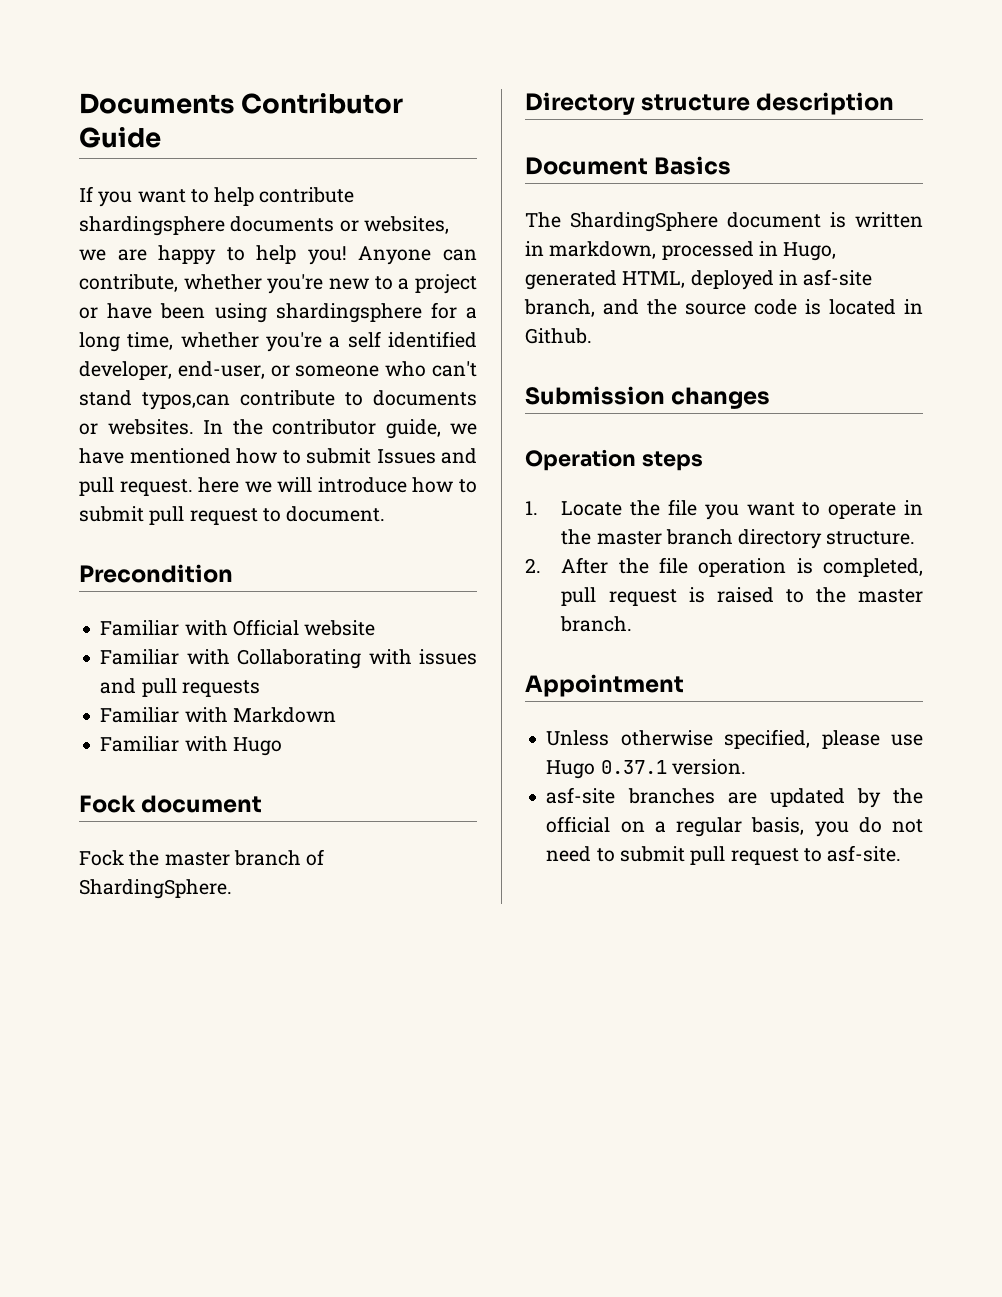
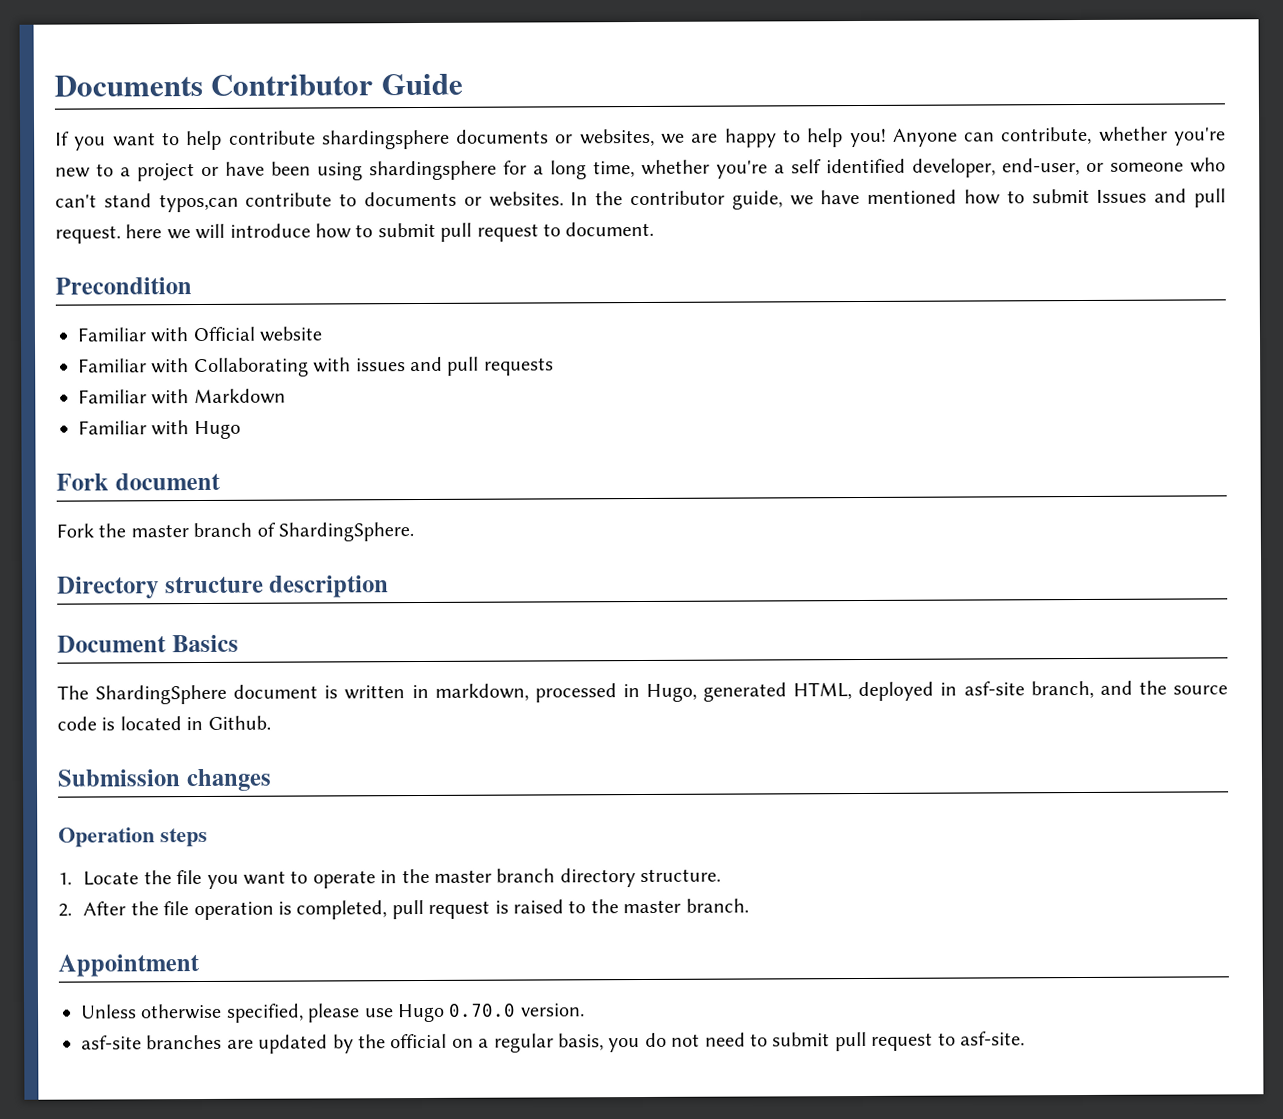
[79,795,136,813] Fock -> [56,473,109,491] Fork
[79,850,124,866] Fock -> [56,523,94,538] Fork
[600,760,667,774] 0.37.1 -> [449,1002,517,1018] 0.70.0

